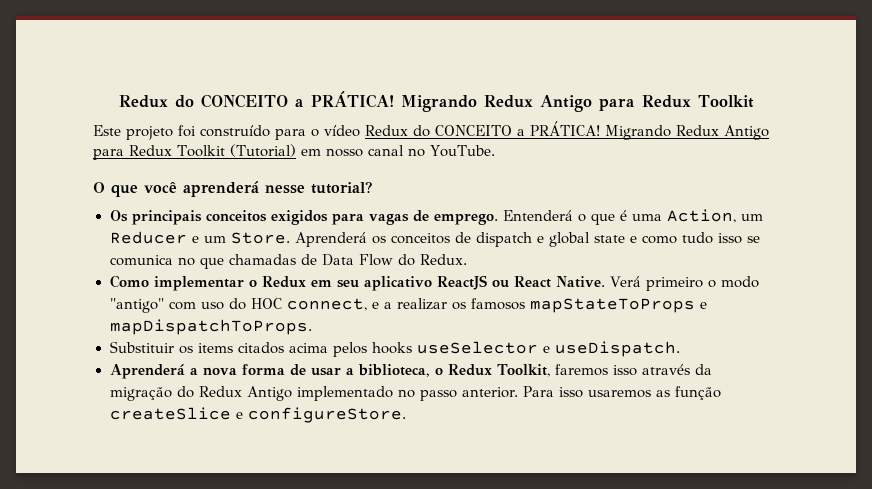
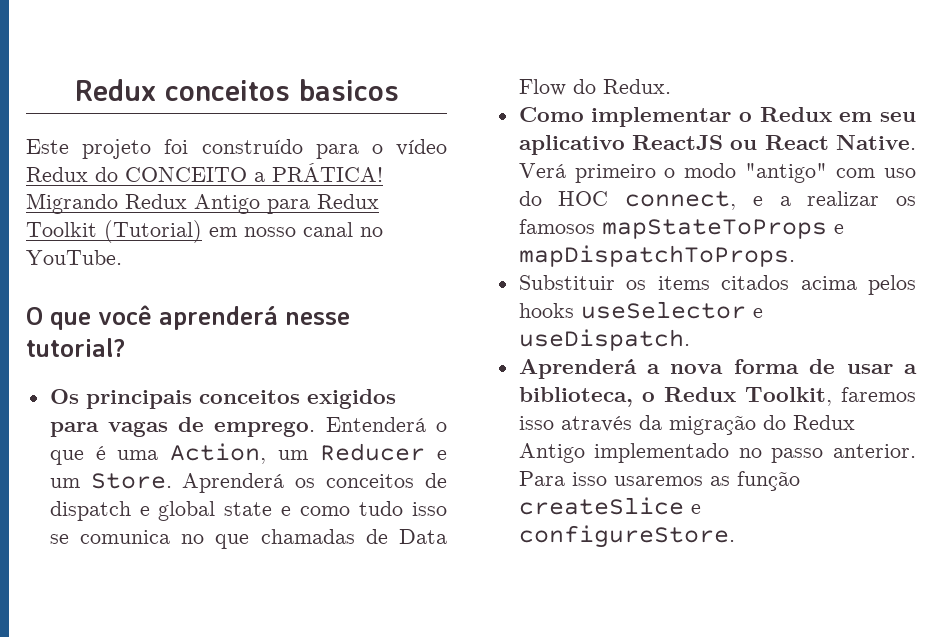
[118,91,754,112] Redux do CONCEITO a PRÁTICA! Migrando Redux Antigo para Redux Toolkit -> [74,79,399,101] Redux conceitos basicos

